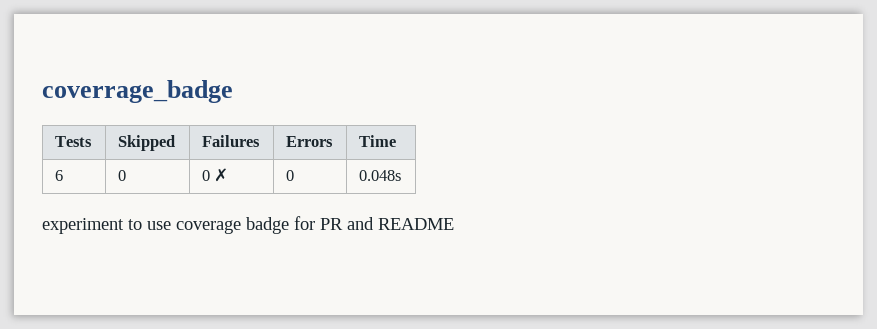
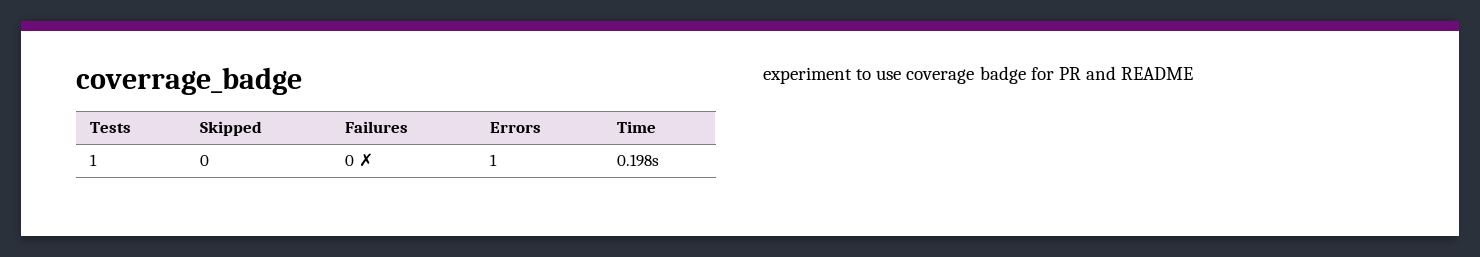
[55,170,64,181] 6 -> [90,154,98,166] 1
[286,170,295,181] [359,170,402,181] 0 | 0.048s -> [490,154,498,166] [617,154,660,167] 1 | 0.198s

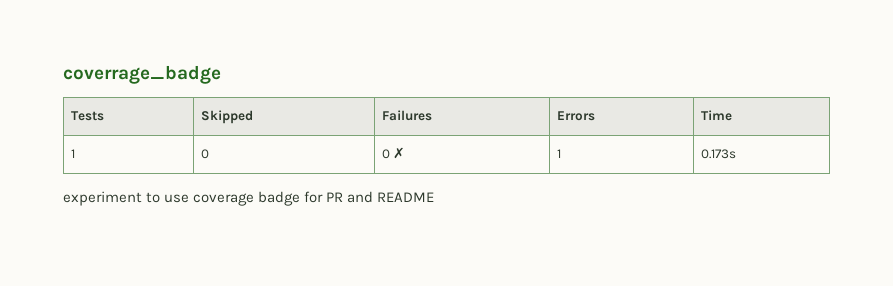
[617,154,660,167] 0.198s -> [700,149,736,159] 0.173s

